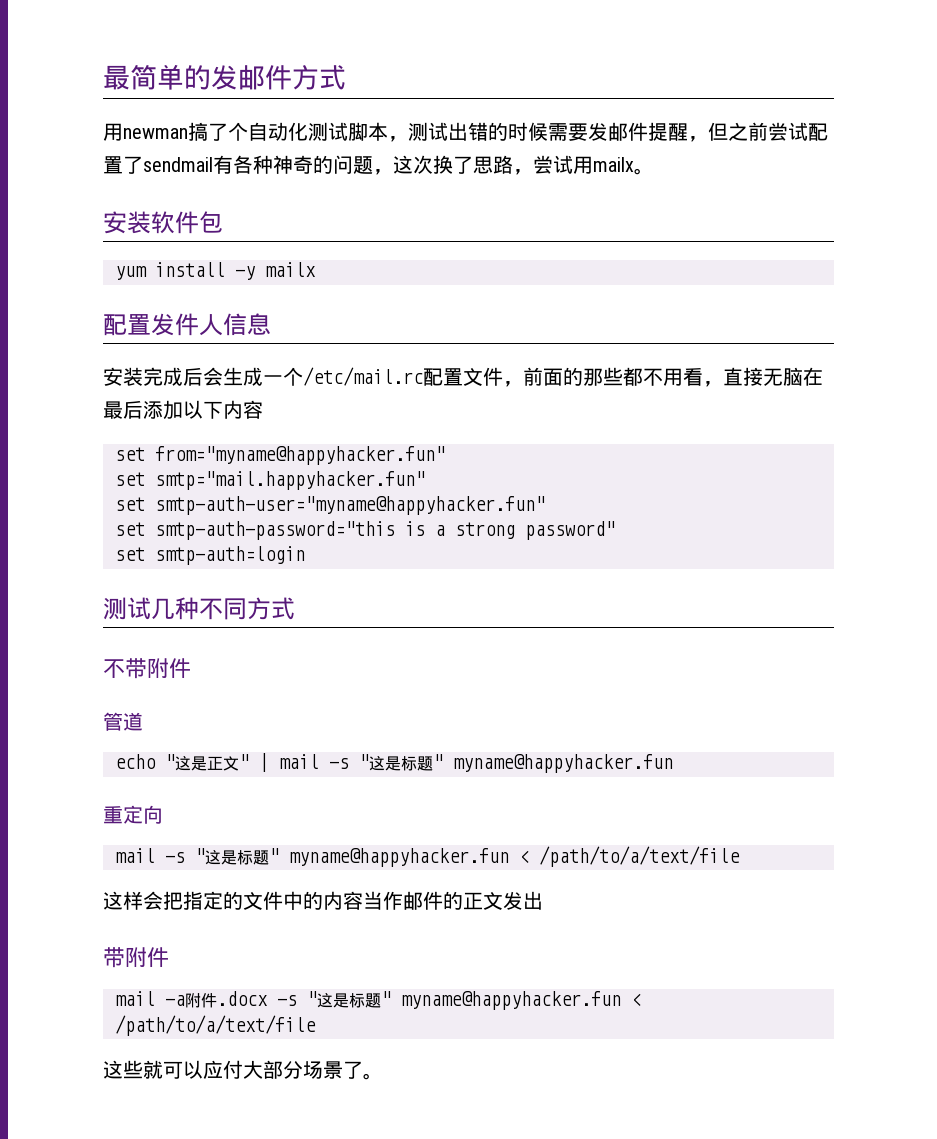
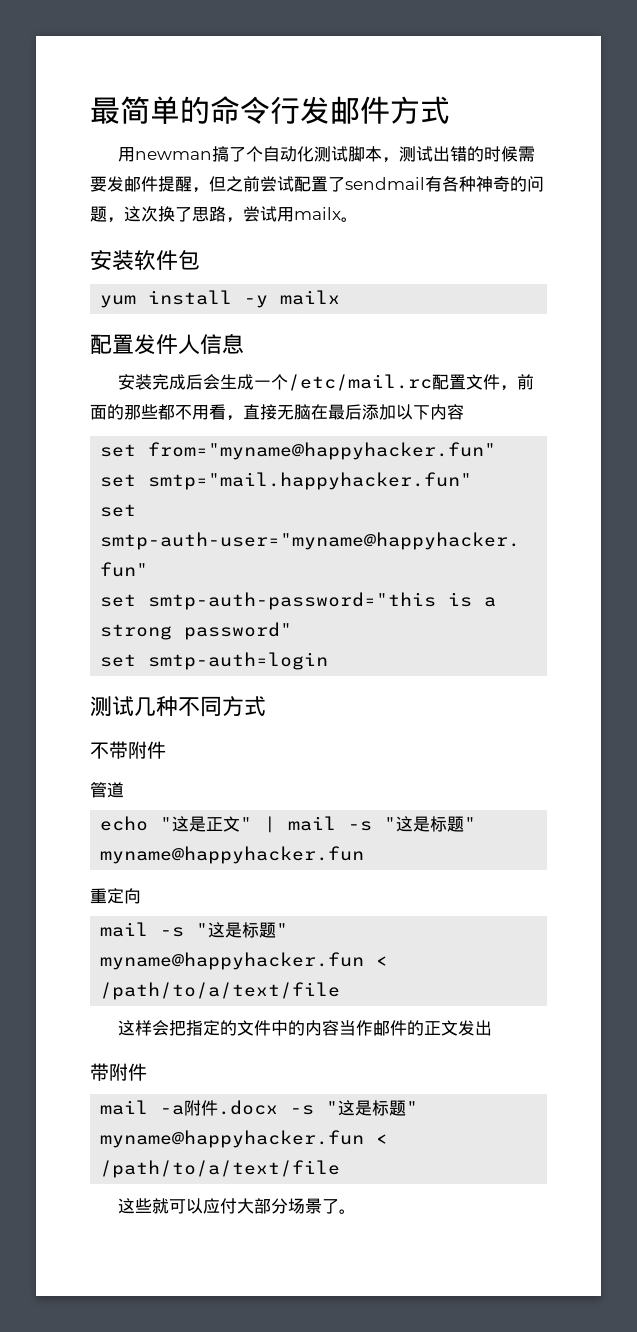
(211, 77) none -> [210,96,300,124] 命令行

